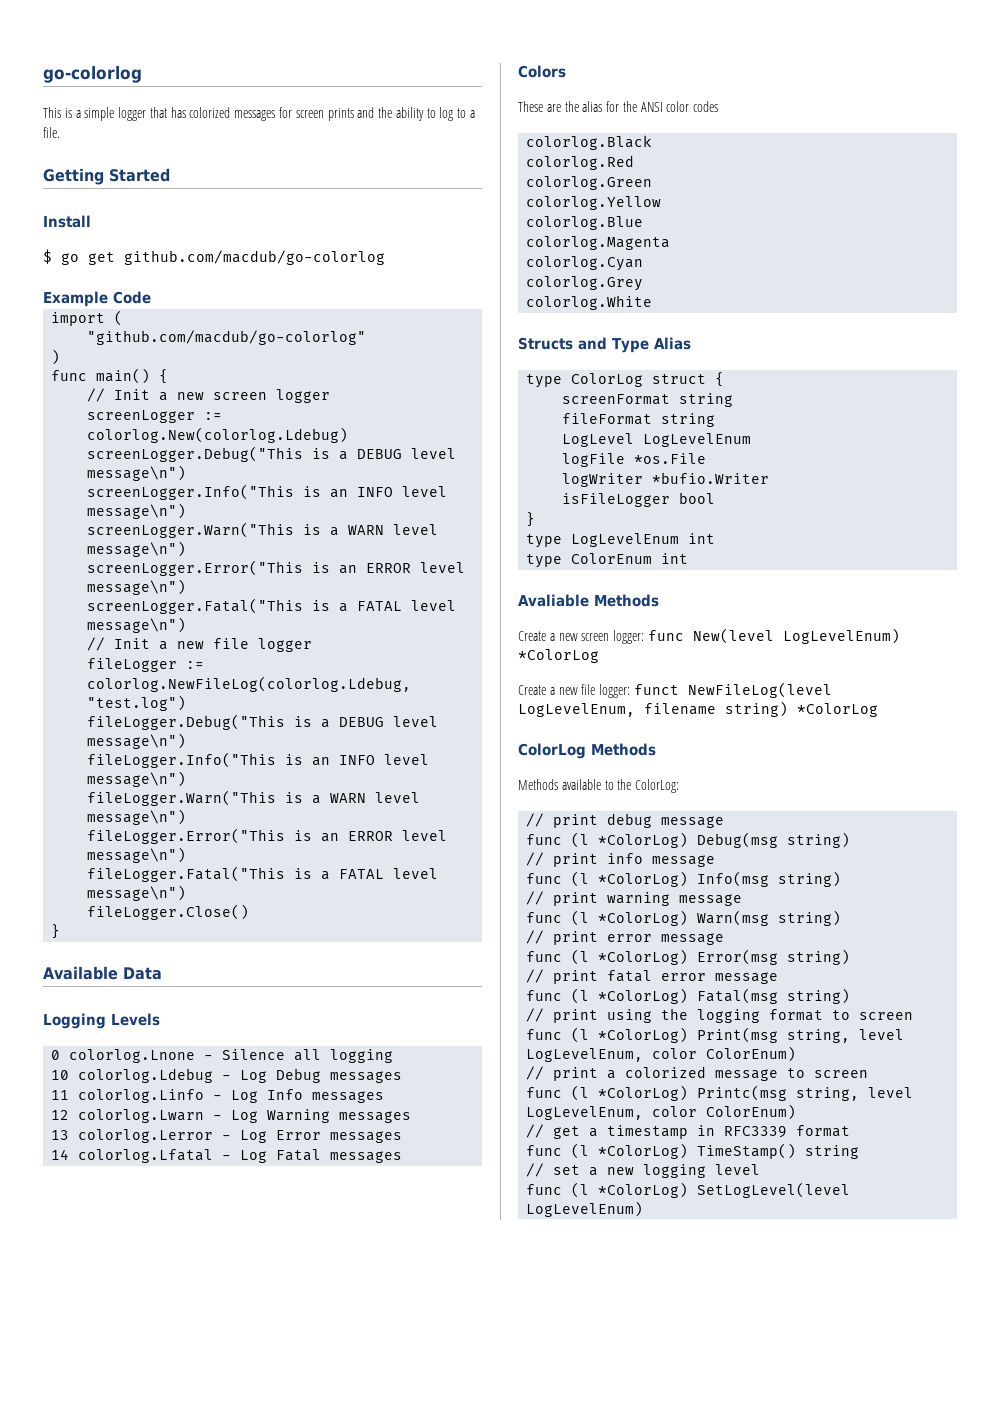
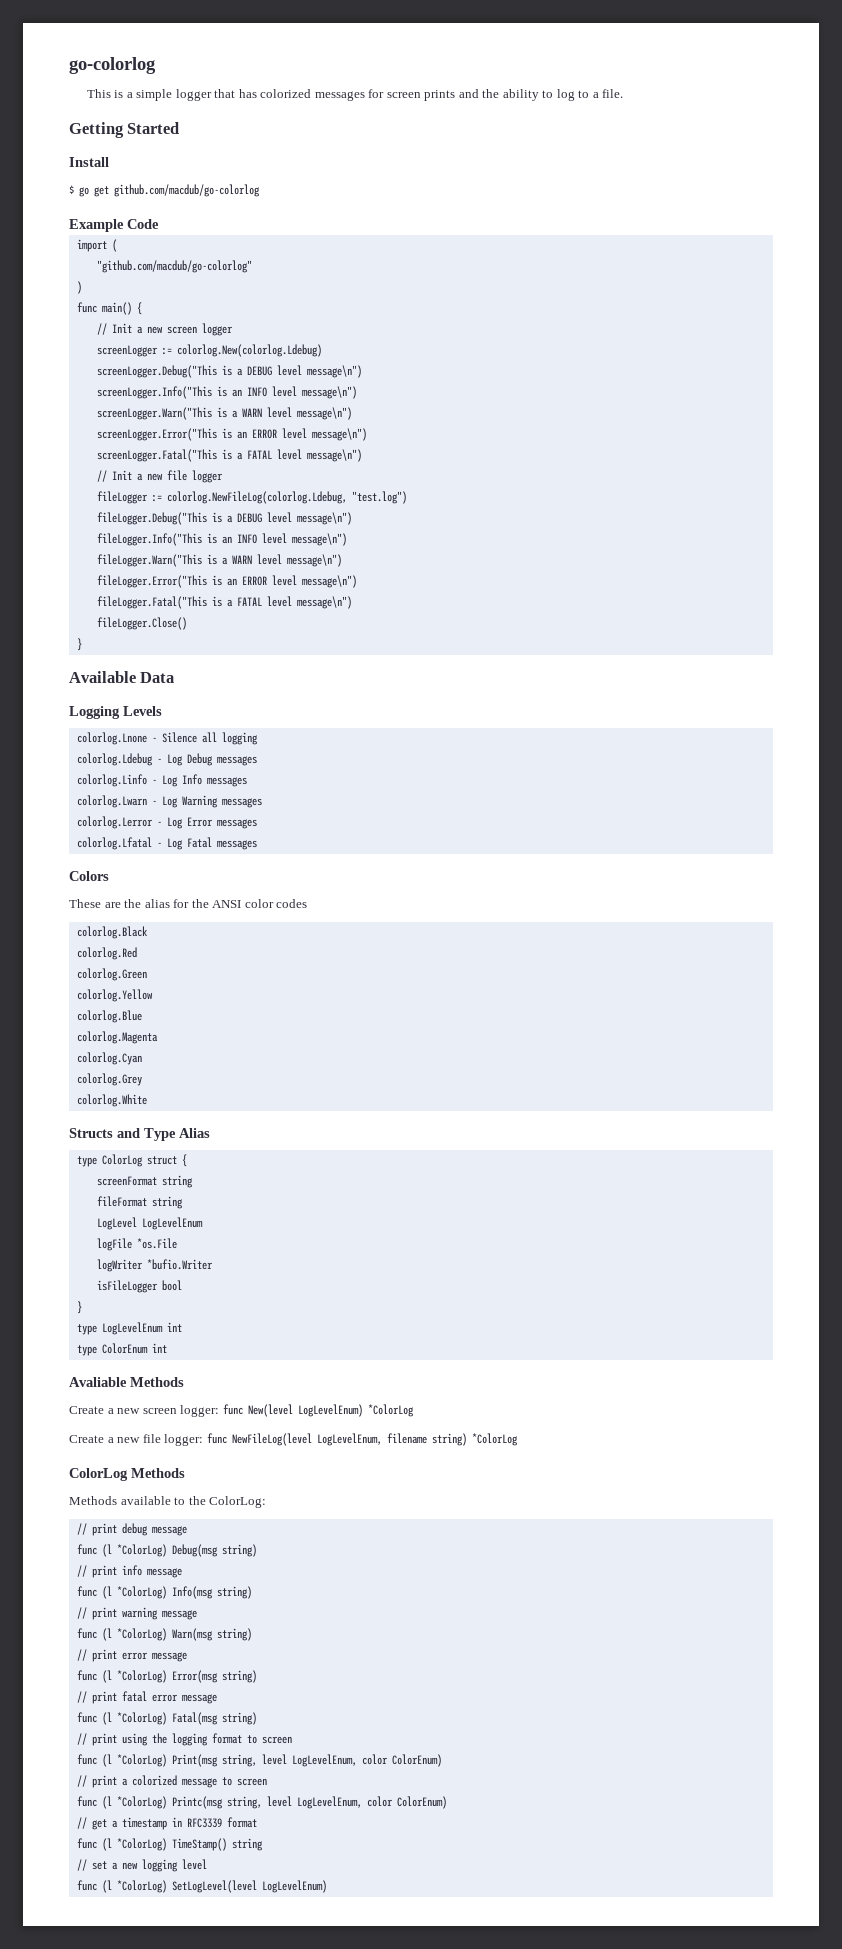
[51,1050,61,1060] 0 -> (162, 711) none
[51,1070,70,1080] 10 -> (258, 738) none
[51,1090,70,1100] 11 -> (257, 761) none
[51,1110,70,1120] 12 -> (247, 782) none
[51,1130,70,1140] 13 -> (262, 803) none
[51,1149,70,1160] 14 -> (257, 824) none
[633,684,679,695] funct -> [206,1433,227,1444] func

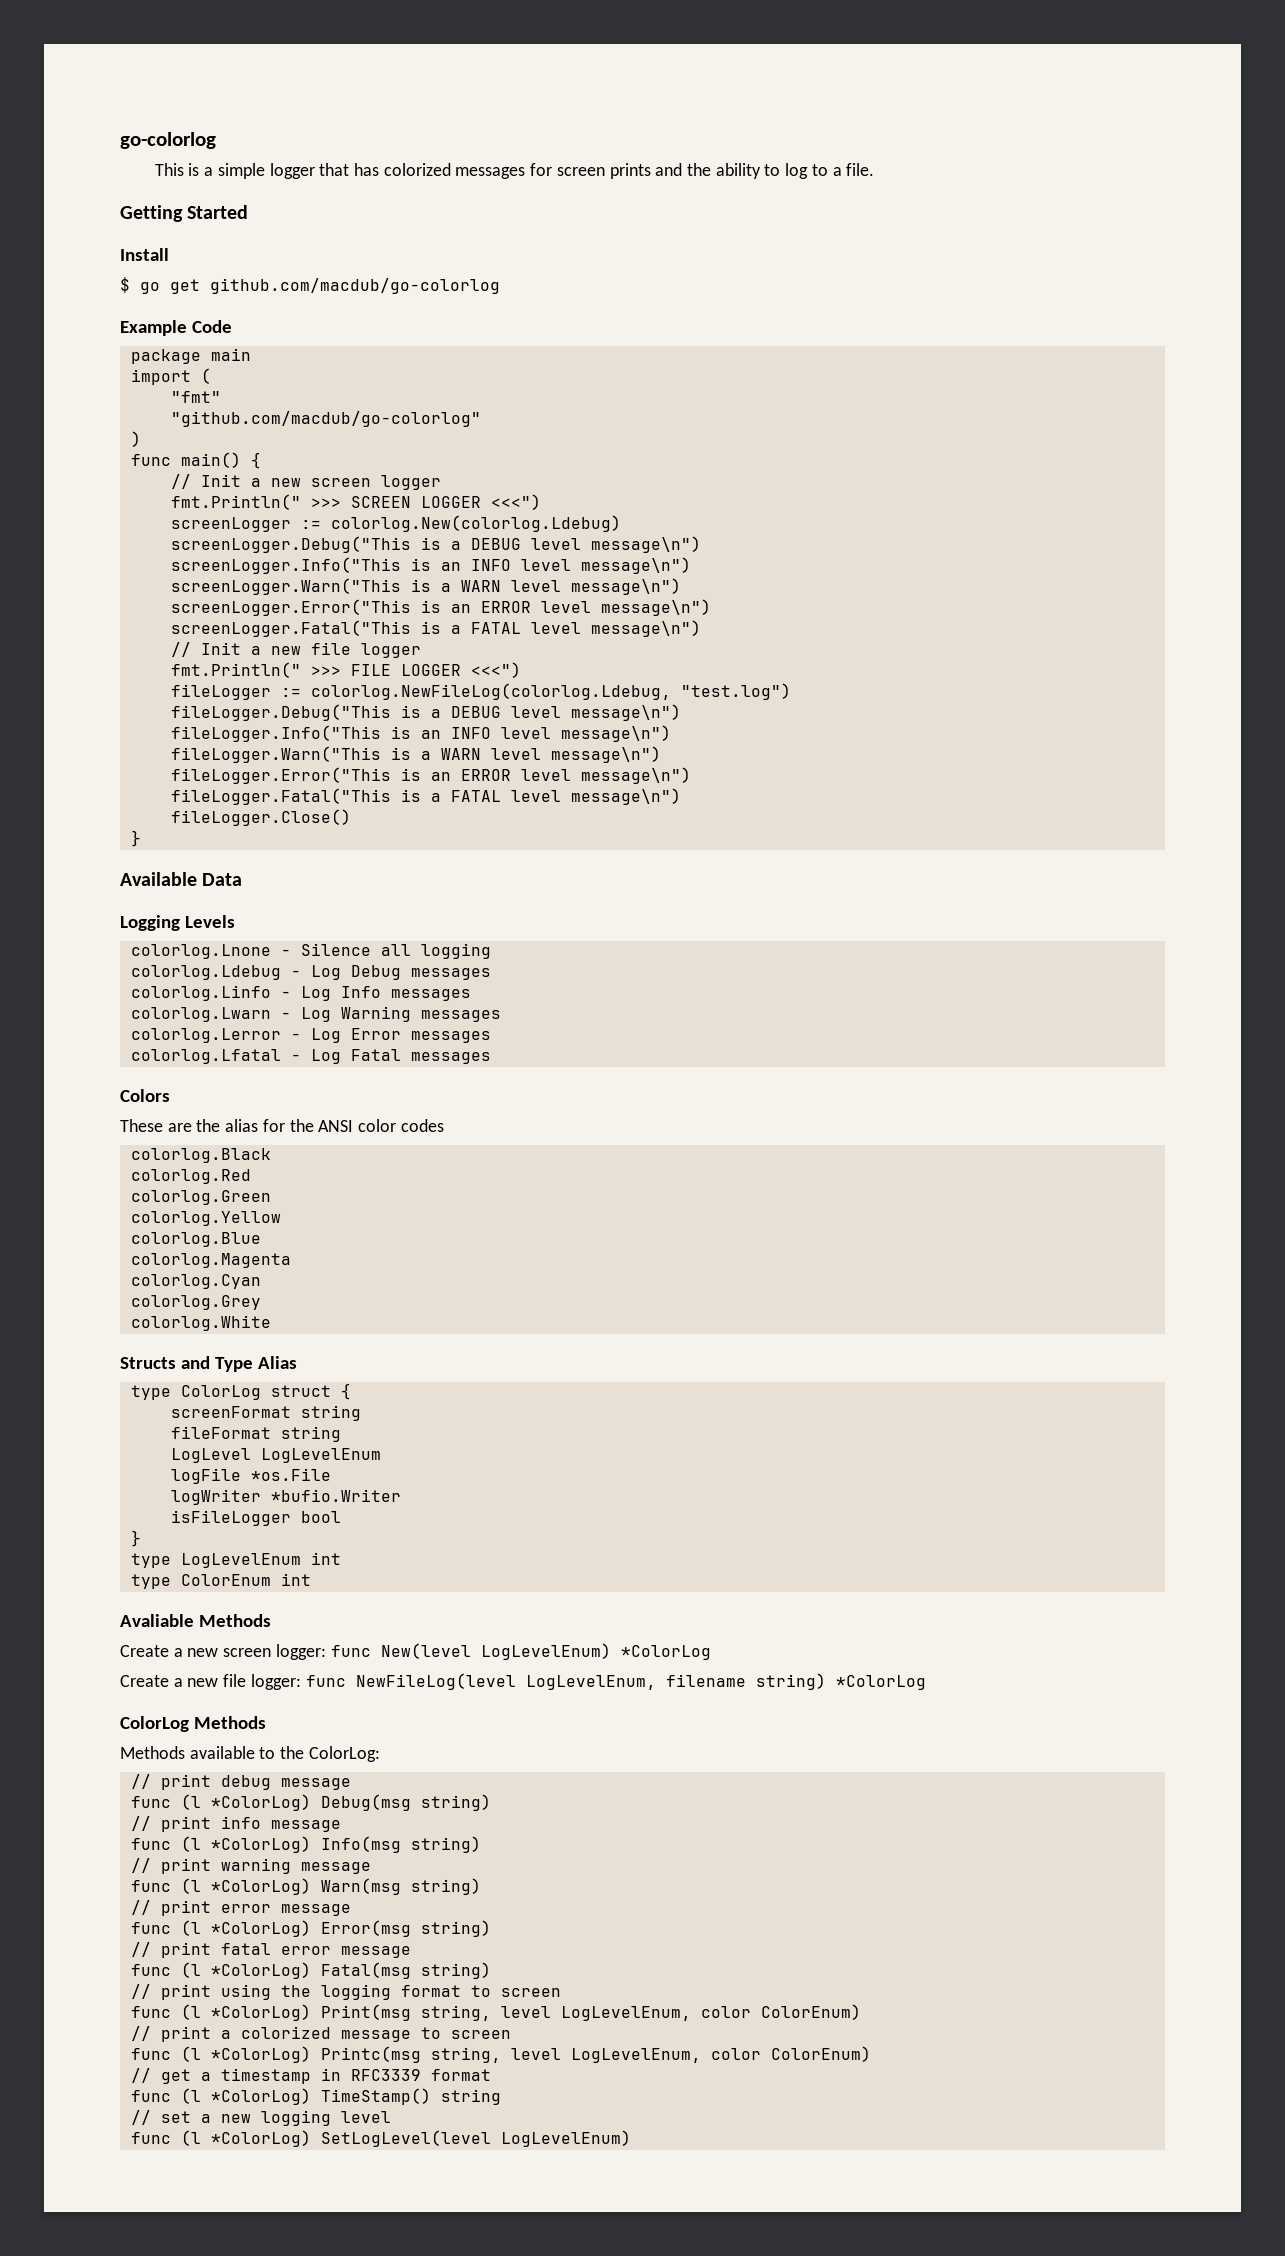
(159, 224) none -> [130,348,251,364] // package main
(117, 245) none -> [170,391,221,403] // "fmt"
(233, 329) none -> [170,494,541,510] // fmt.Println(" >>> SCREEN LOGGER <<<")
(223, 476) none -> [170,662,521,678] // fmt.Println(" >>> FILE LOGGER <<<")

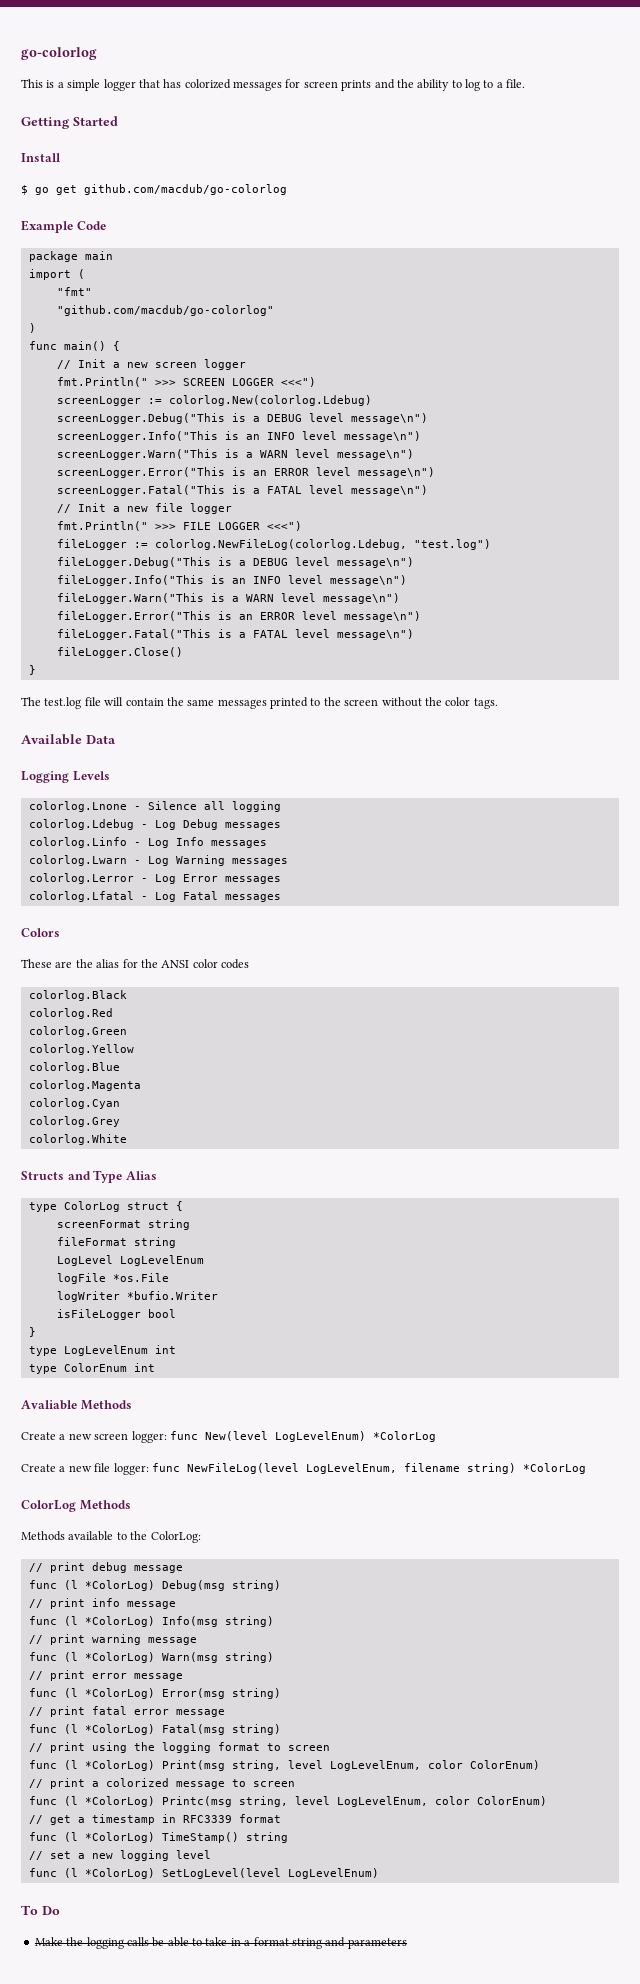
(141, 838) none -> [21,697,498,709] // The test.log file will contain the same messages printed to the screen without the color tags.
(631, 2138) none -> [21,1905,60,1915] [34,1937,407,1949] // To Do // Make the logging calls be able to take in a format string and parameters

